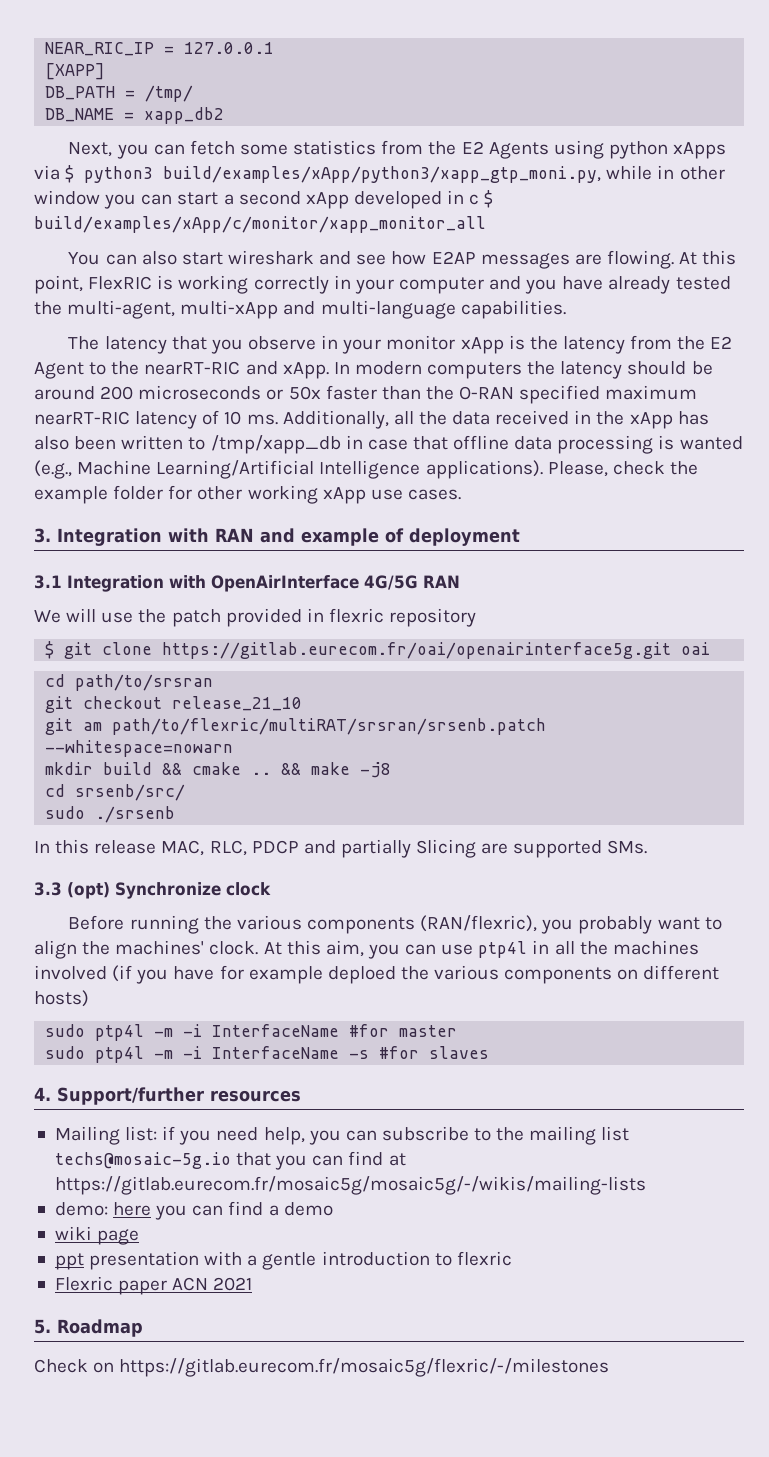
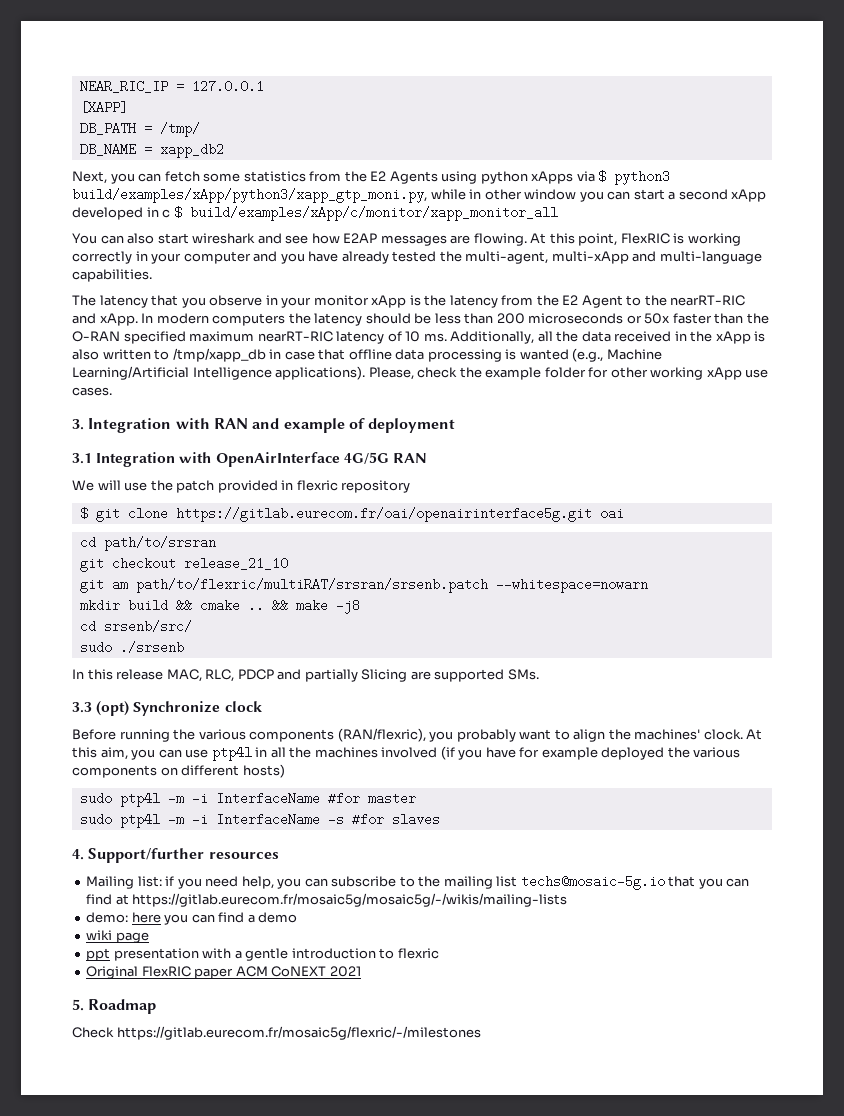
[34,386,95,400] around -> [434,313,494,324] less than
[677,411,709,425] [34,436,117,450] has also been -> [754,331,766,342] [72,349,99,360] is also
[327,966,396,984] deploed -> [601,747,665,760] deployed
[54,1276,209,1295] Flexric paper ACN -> [86,966,327,979] Original FlexRIC paper ACM CoNEXT
[93,1362,115,1373] on -> (114, 1032) none

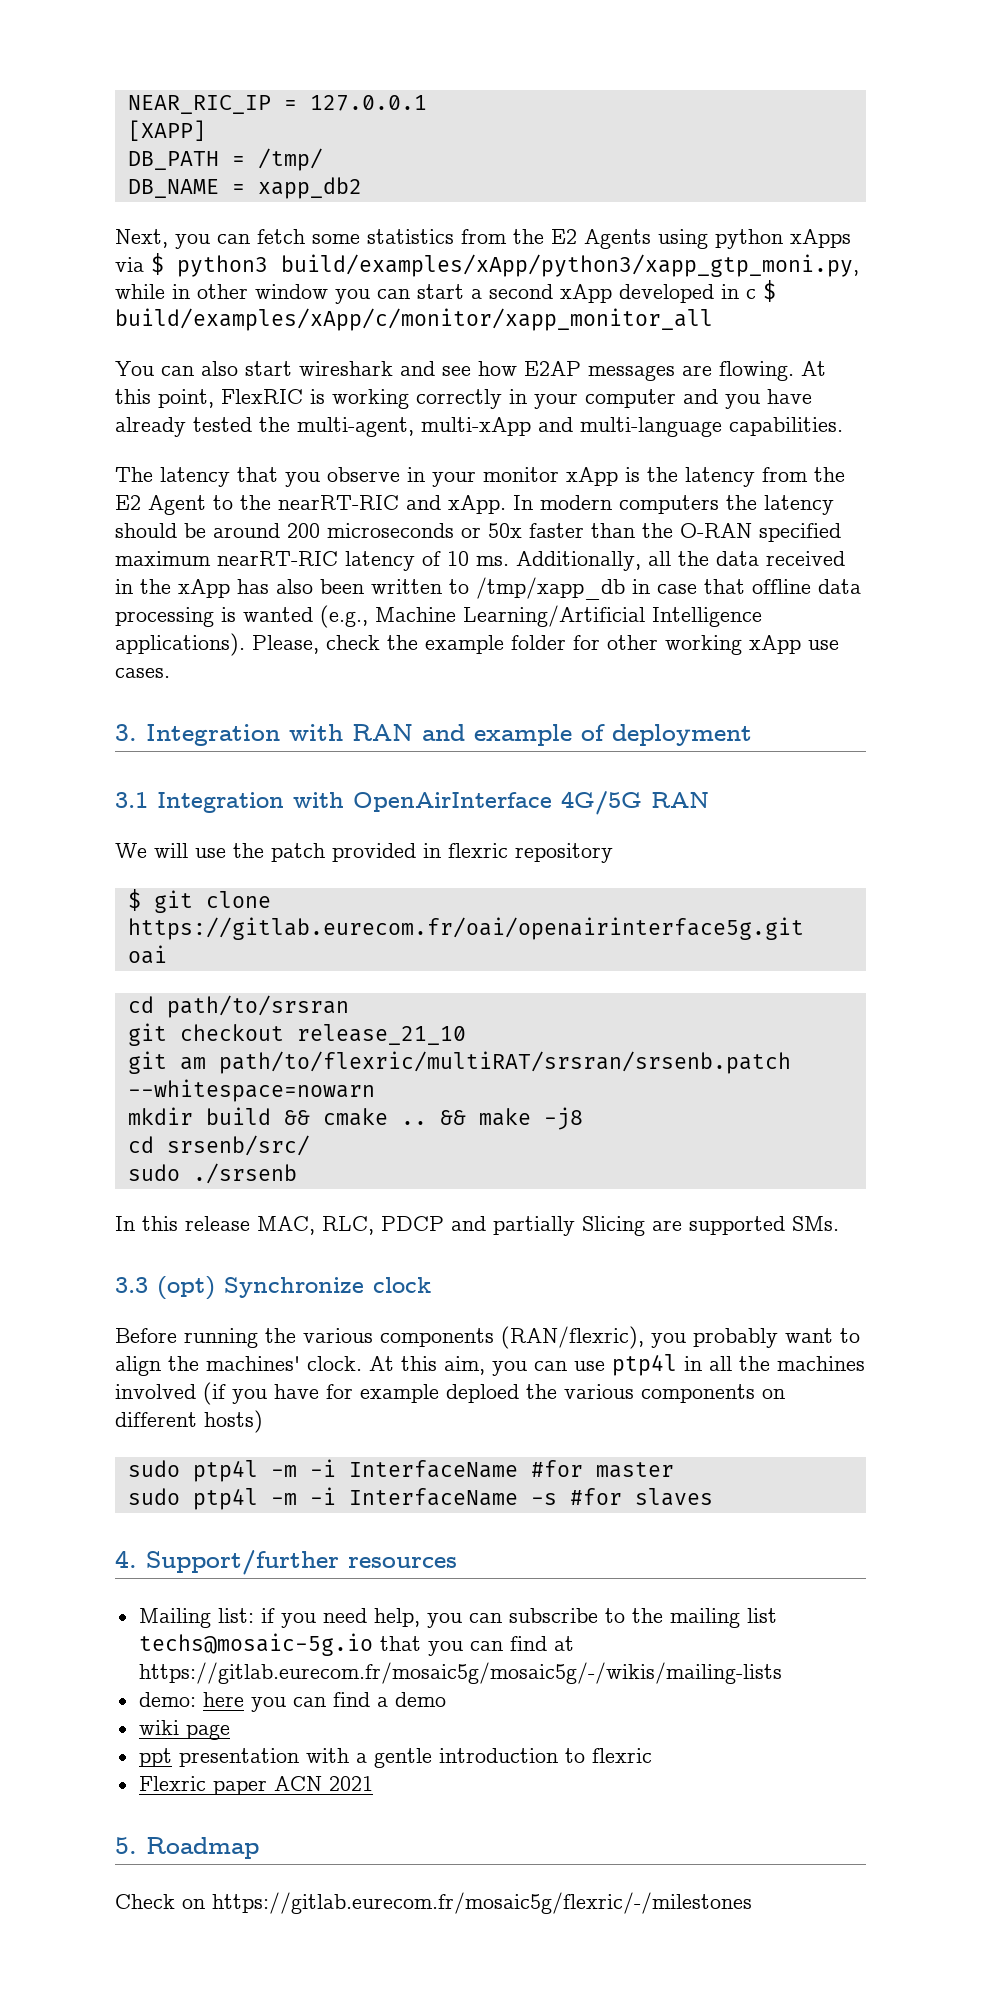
[434,313,494,324] less than -> [213,523,280,538] around
[754,331,766,342] [72,349,99,360] is also -> [237,579,364,594] has also been
[601,747,665,760] deployed -> [446,1384,519,1403] deploed
[86,966,327,979] Original FlexRIC paper ACM CoNEXT -> [138,1776,322,1795] Flexric paper ACN
(114, 1032) none -> [182,1899,205,1909] on

